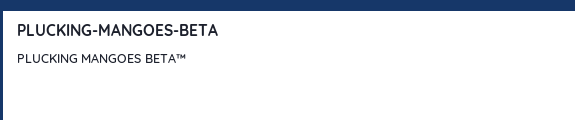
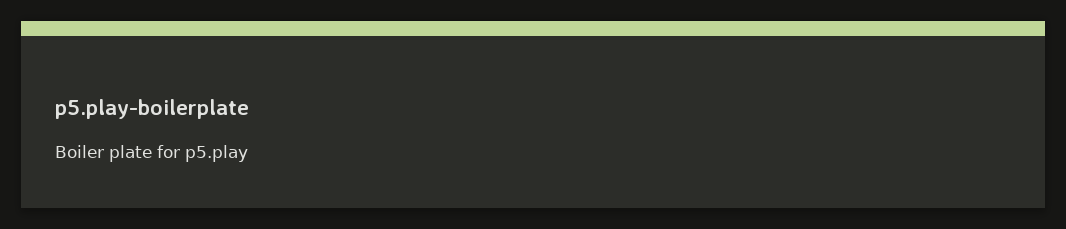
[17,23,218,36] [17,53,186,63] PLUCKING-MANGOES-BETA // PLUCKING MANGOES BETA™ -> [55,99,249,119] [55,145,248,162] p5.play-boilerplate // Boiler plate for p5.play

